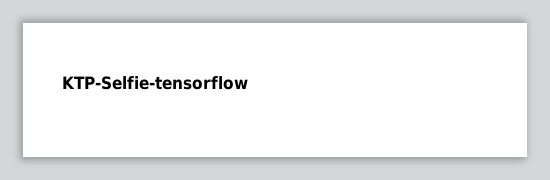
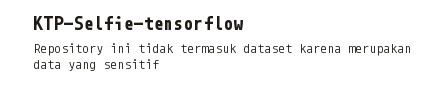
(248, 83) none -> [33,43,411,56] [33,59,159,71] // Repository ini tidak termasuk dataset karena merupakan data yang sensitif

